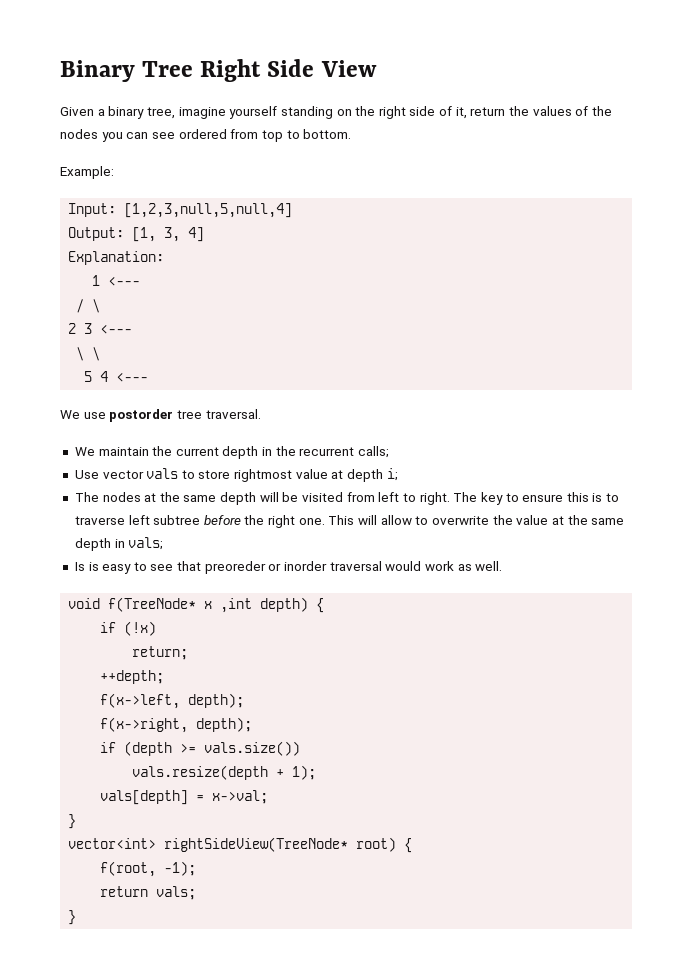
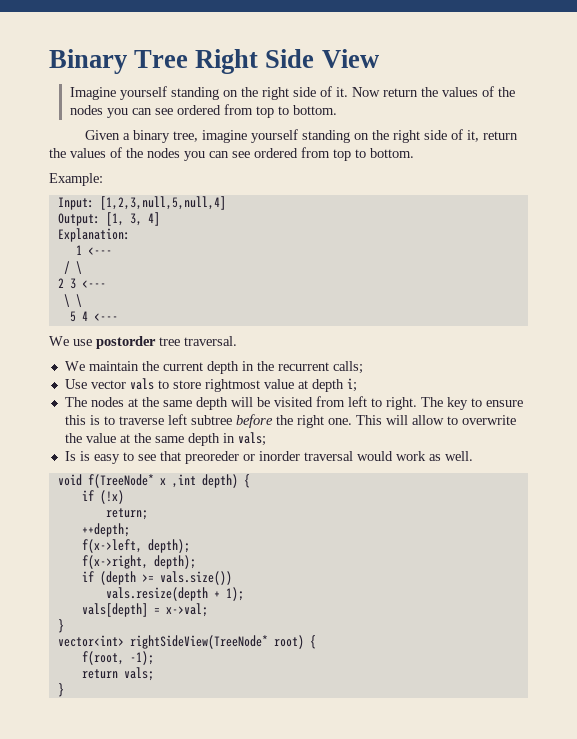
(377, 68) none -> [69,86,515,100] [69,104,337,118] // Imagine yourself standing on the right side of it. Now return the values of the nodes you can see ordered from top to bottom.

